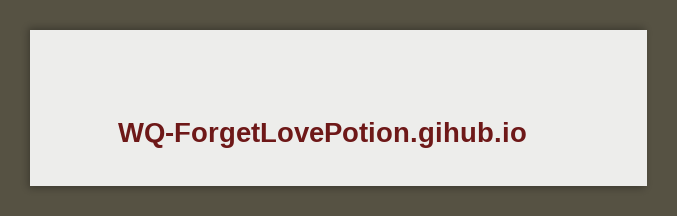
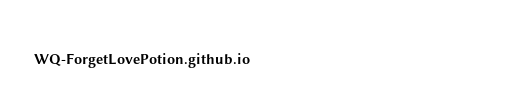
[118,122,527,148] WQ-ForgetLovePotion.gihub.io -> [34,53,250,68] WQ-ForgetLovePotion.github.io

